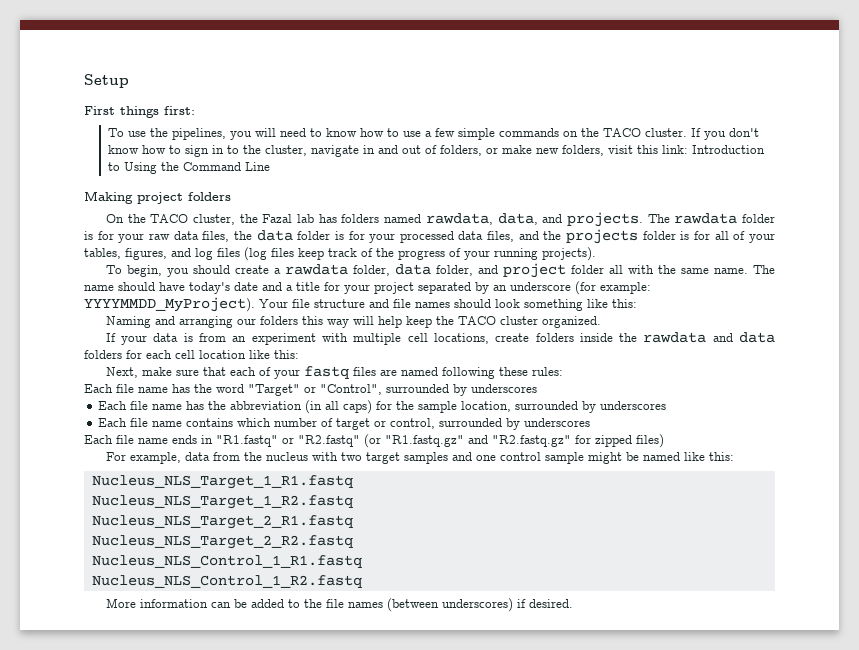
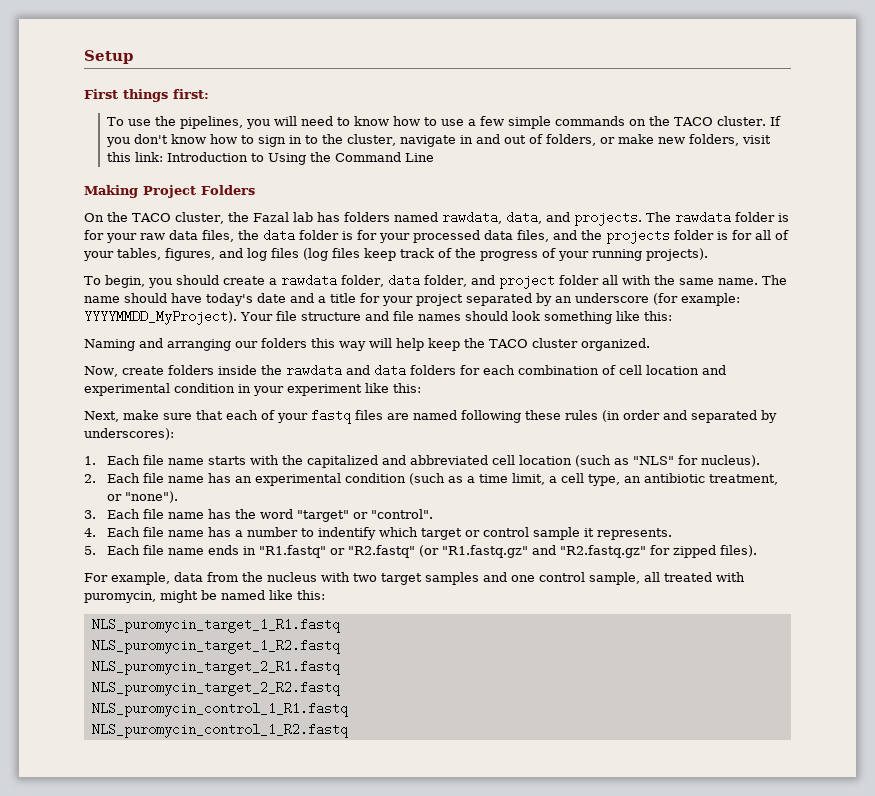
[137,192,231,204] project folders -> [143,185,255,198] Project Folders
[105,333,489,345] If your data is from an experiment with multiple cell locations, -> [84,366,118,377] Now,
[175,350,246,359] cell location -> [517,365,726,375] [84,383,362,396] combination of cell location and experimental condition in your experiment
[531,367,563,376] rules: // -> [565,410,777,423] [84,428,174,440] [84,455,760,468] [84,473,778,486] [106,491,178,503] [84,510,96,519] rules (in order and separated by underscores): // 1. Each file name starts with the capitalized and abbreviated cell location (such as "NLS" for nucleus). // 2. Each file name has an experimental condition (such as a time limit, a cell type, an antibiotic treatment, or "none"). // 3.
[248,384,537,396] [98,400,667,414] [98,418,591,430] "Target" or "Control", surrounded by underscores // Each file name has the abbreviation (in all caps) for the sample location, surrounded by underscores // Each file name contains which number of target or control, surrounded by underscores // -> [296,509,433,522] [84,527,672,540] [84,546,96,555] "target" or "control". // 4. Each file name has a number to indentify which target or control sample it represents. // 5.
[636,434,664,448] files) -> [719,545,757,557] files).
[544,452,584,464] sample -> [589,572,745,585] [84,591,156,603] sample, all treated with puromycin,
[91,475,353,489] [91,495,353,509] [91,515,353,529] [91,535,353,549] [91,555,362,568] [91,575,362,588] [105,598,573,612] Nucleus_NLS_Target_1_R1.fastq // Nucleus_NLS_Target_1_R2.fastq // Nucleus_NLS_Target_2_R1.fastq // Nucleus_NLS_Target_2_R2.fastq // Nucleus_NLS_Control_1_R1.fastq // Nucleus_NLS_Control_1_R2.fastq // More information can be added to the file names (between underscores) if desired. -> [91,618,340,633] [91,639,340,654] [91,660,340,675] [91,681,340,696] [91,702,348,717] [91,723,348,738] NLS_puromycin_target_1_R1.fastq // NLS_puromycin_target_1_R2.fastq // NLS_puromycin_target_2_R1.fastq // NLS_puromycin_target_2_R2.fastq // NLS_puromycin_control_1_R1.fastq // NLS_puromycin_control_1_R2.fastq

